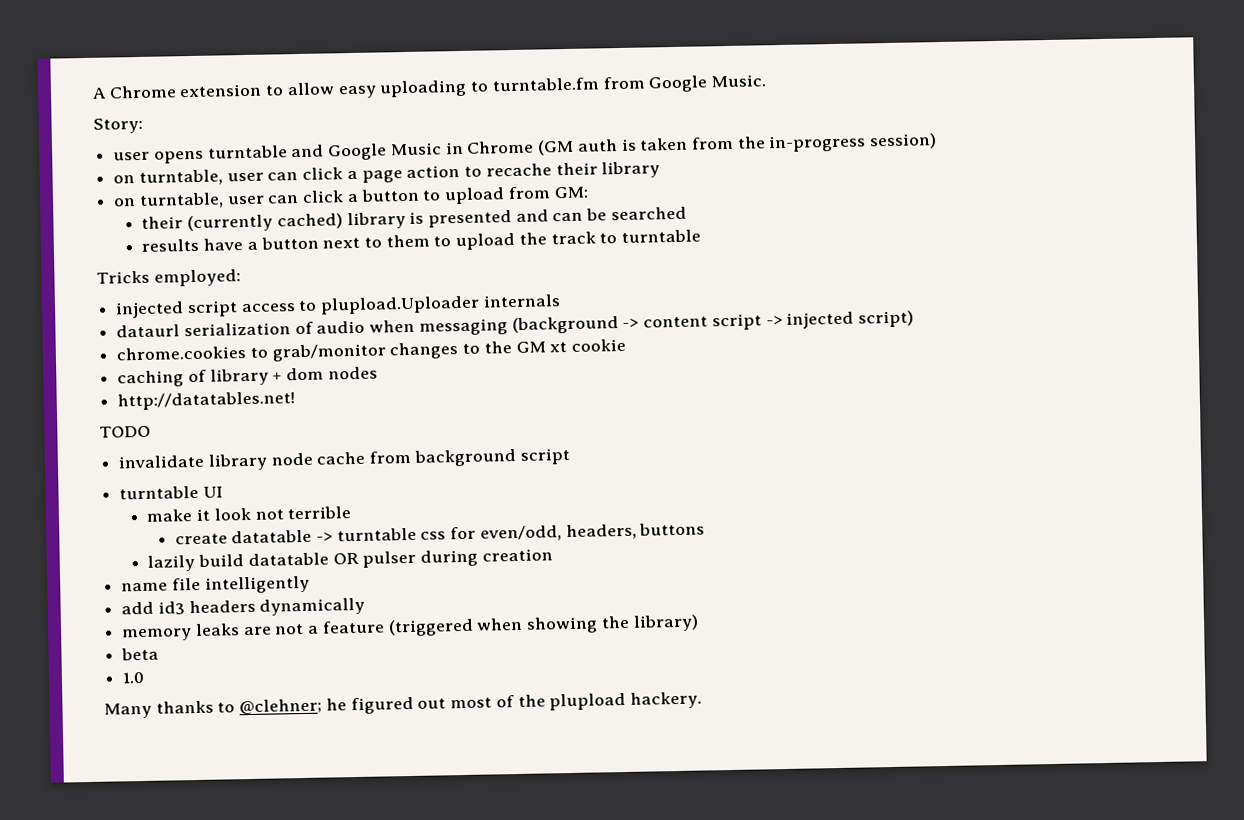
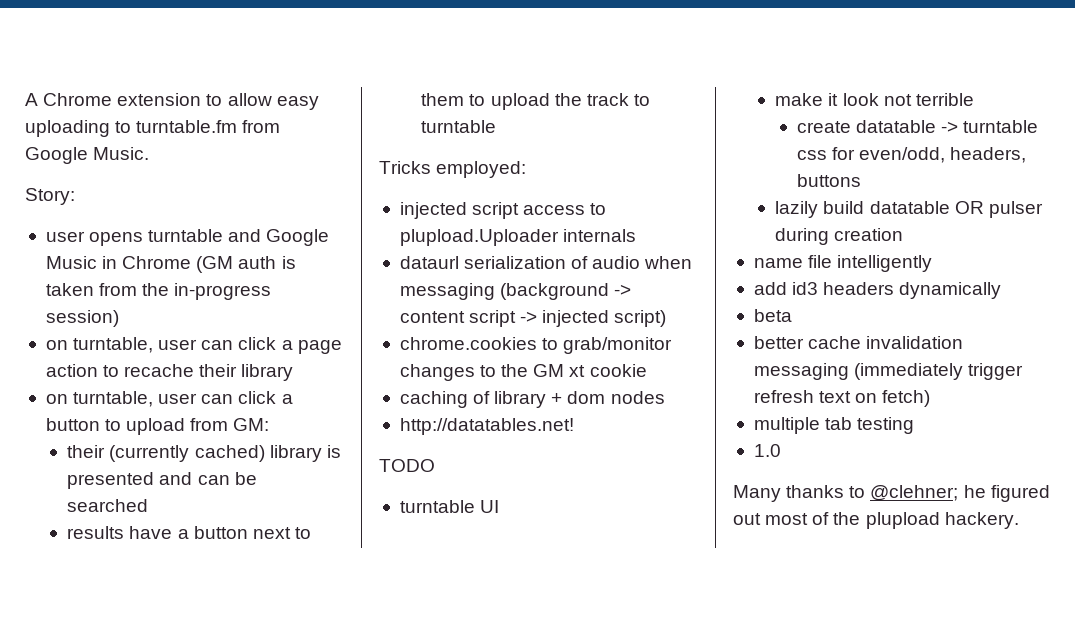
[118,447,570,471] // invalidate library node cache from background script -> (435, 465) none
[122,614,699,642] [121,647,160,661] memory leaks are not a feature (triggered when showing the library) // beta -> [753,309,792,322] [753,336,964,349] [753,363,1024,380] [753,390,931,407] [753,417,915,434] beta // better cache invalidation messaging (immediately trigger refresh text on fetch) // multiple tab testing

